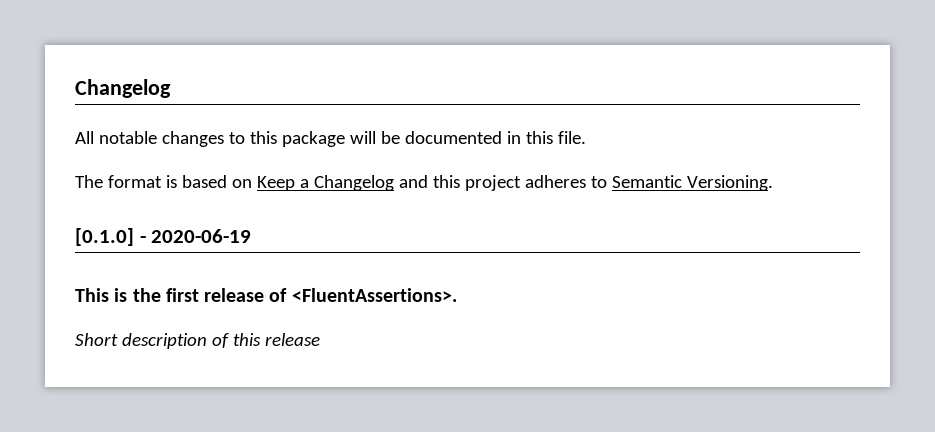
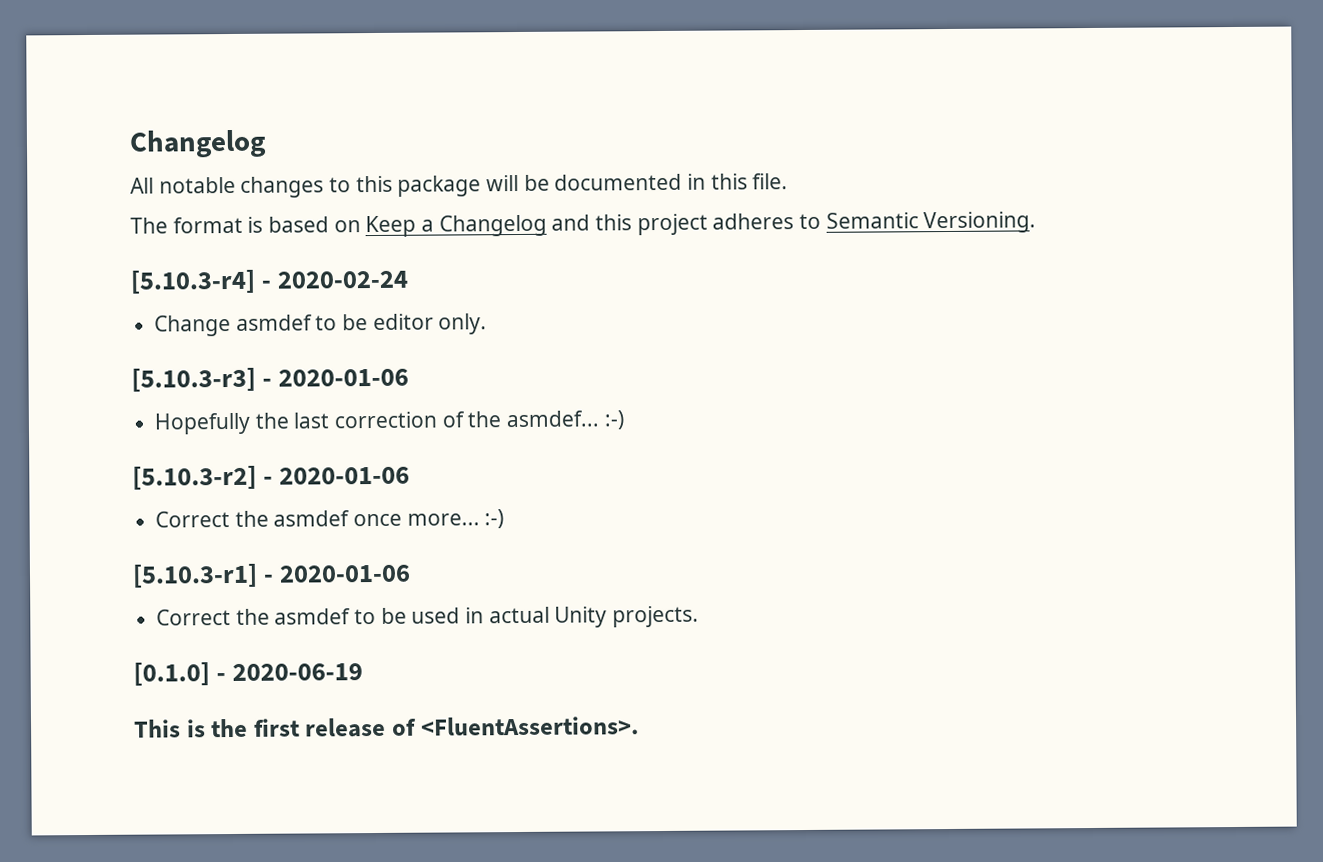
(773, 183) none -> [130,269,409,294] [154,313,488,337] [131,367,410,392] [154,410,624,435] [132,465,411,490] [155,509,505,529] [132,563,412,588] [156,605,700,628] // [5.10.3-r4] - 2020-02-24 // Change asmdef to be editor only. // [5.10.3-r3] - 2020-01-06 // Hopefully the last correction of the asmdef... :-) // [5.10.3-r2] - 2020-01-06 // Correct the asmdef once more... :-) // [5.10.3-r1] - 2020-01-06 // Correct the asmdef to be used in actual Unity projects.
[75,333,320,349] // Short description of this release -> (639, 726) none

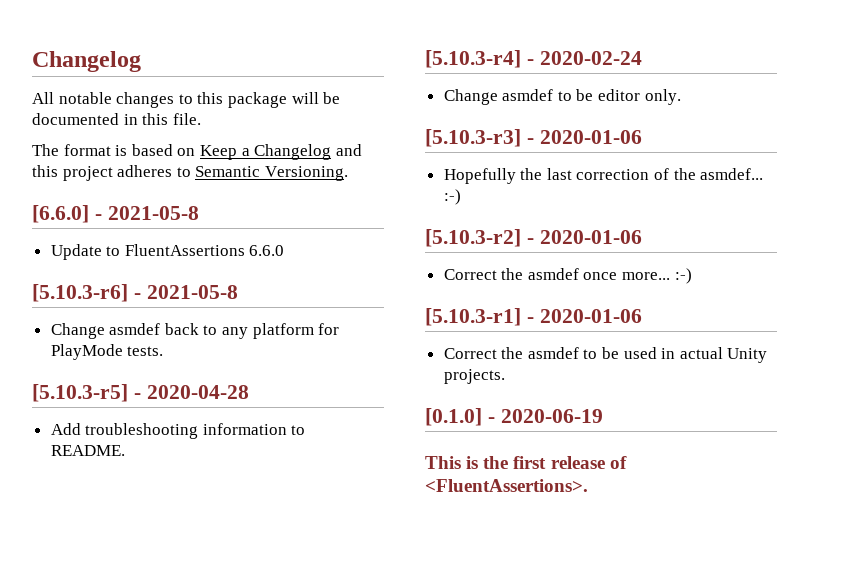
(1037, 222) none -> [32,205,199,223] [50,244,285,260] [32,284,238,302] [50,323,340,339] [50,344,164,360] [32,384,249,402] [50,423,306,439] [50,445,125,456] // [6.6.0] - 2021-05-8 // Update to FluentAssertions 6.6.0 // [5.10.3-r6] - 2021-05-8 // Change asmdef back to any platform for PlayMode tests. // [5.10.3-r5] - 2020-04-28 // Add troubleshooting information to README.

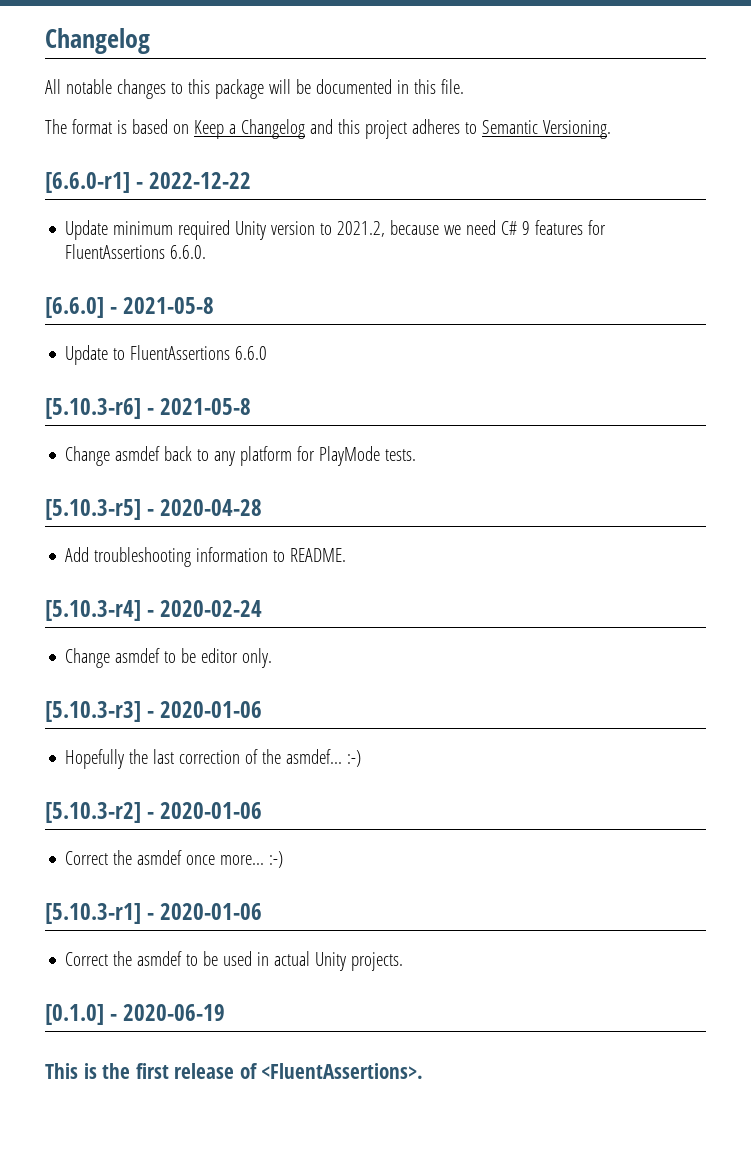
(348, 173) none -> [45,172,252,193] [65,220,607,240] [65,244,207,259] // [6.6.0-r1] - 2022-12-22 // Update minimum required Unity version to 2021.2, because we need C# 9 features for FluentAssertions 6.6.0.

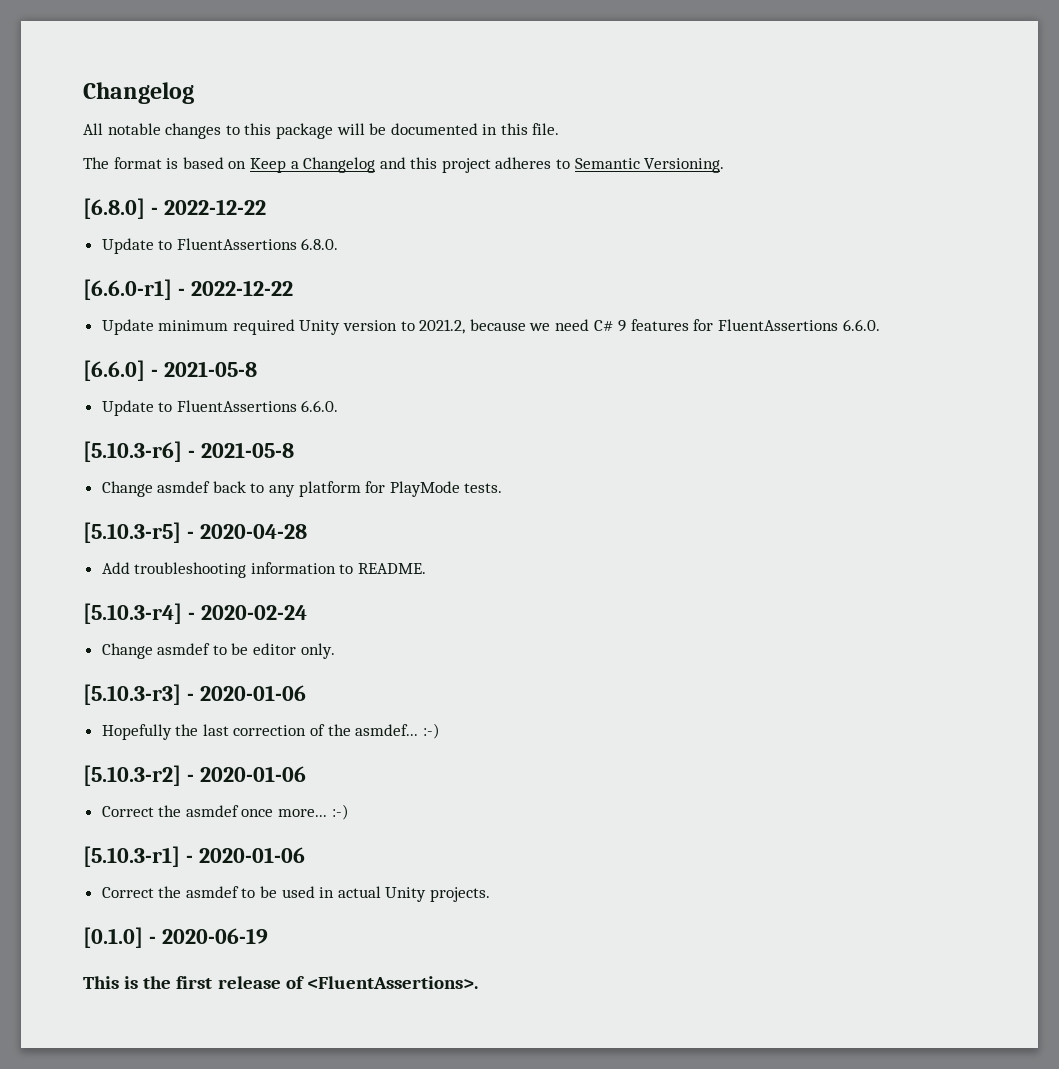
(611, 129) none -> [83,198,266,219] [101,238,339,254] // [6.8.0] - 2022-12-22 // Update to FluentAssertions 6.8.0.
[235,346,268,360] 6.6.0 -> [301,400,339,412] 6.6.0.

